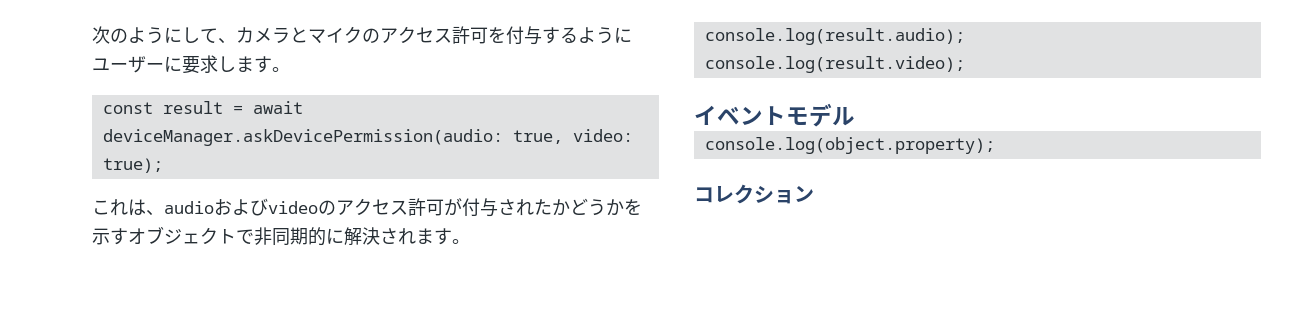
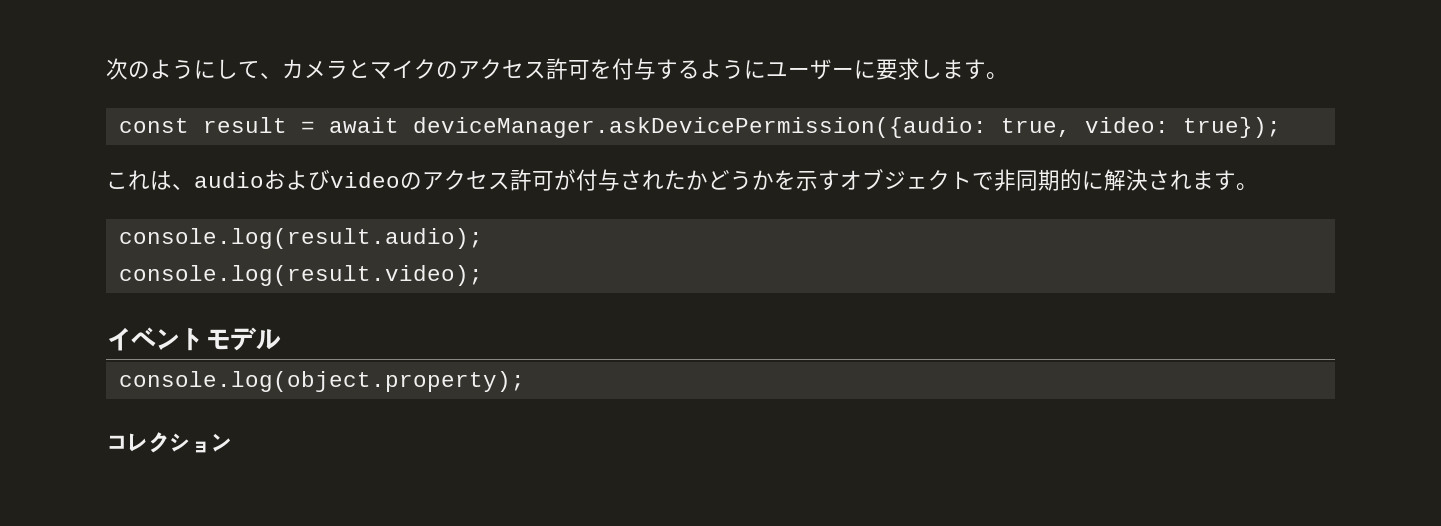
[102,129,503,146] deviceManager.askDevicePermission(audio: -> [412,117,987,138] deviceManager.askDevicePermission({audio:
[102,158,163,173] true); -> [1182,117,1281,138] true});

